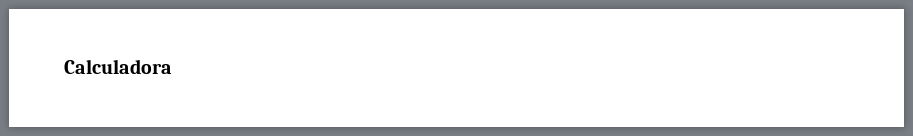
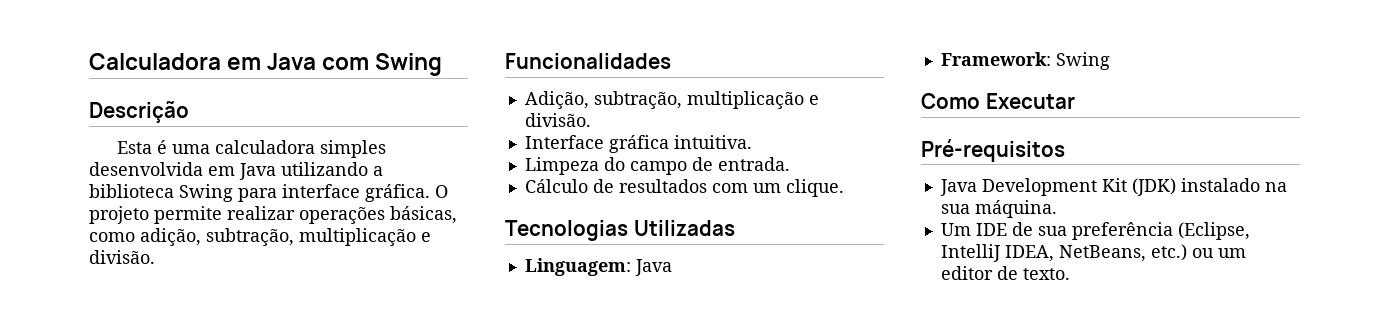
(172, 66) none -> [227,53,443,76] [89,101,189,123] [116,140,386,158] [89,162,383,180] [89,184,448,202] [89,206,457,224] [89,228,431,246] [89,250,155,264] [505,53,671,69] [524,91,819,109] [524,113,591,127] [524,135,752,153] [524,157,790,175] [524,179,844,197] [505,220,735,241] [524,258,672,276] [940,52,1110,70] [921,93,1075,109] [921,139,1065,162] [939,178,1287,196] [940,200,1057,218] [940,222,1250,240] [940,244,1246,262] [940,266,1070,280] em Java com Swing // Descrição // Esta é uma calculadora simples desenvolvida em Java utilizando a biblioteca Swing para interface gráfica. O projeto permite realizar operações básicas, como adição, subtração, multiplicação e divisão. // Funcionalidades // Adição, subtração, multiplicação e divisão. // Interface gráfica intuitiva. // Limpeza do campo de entrada. // Cálculo de resultados com um clique. // Tecnologias Utilizadas // Linguagem: Java // Framework: Swing // Como Executar // Pré-requisitos // Java Development Kit (JDK) instalado na sua máquina. // Um IDE de sua preferência (Eclipse, IntelliJ IDEA, NetBeans, etc.) ou um editor de texto.

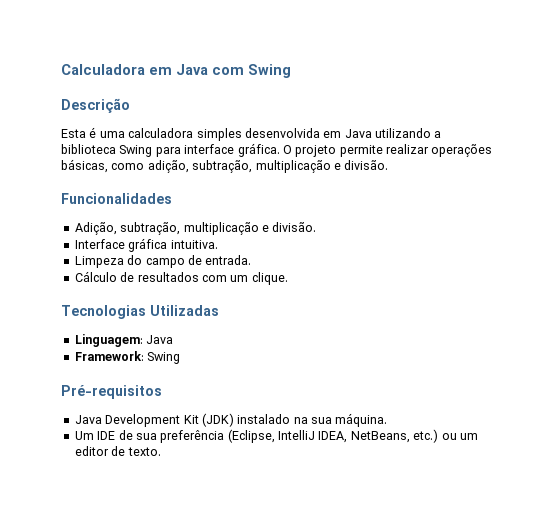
[921,93,1075,109] // Como Executar -> (181, 358) none

